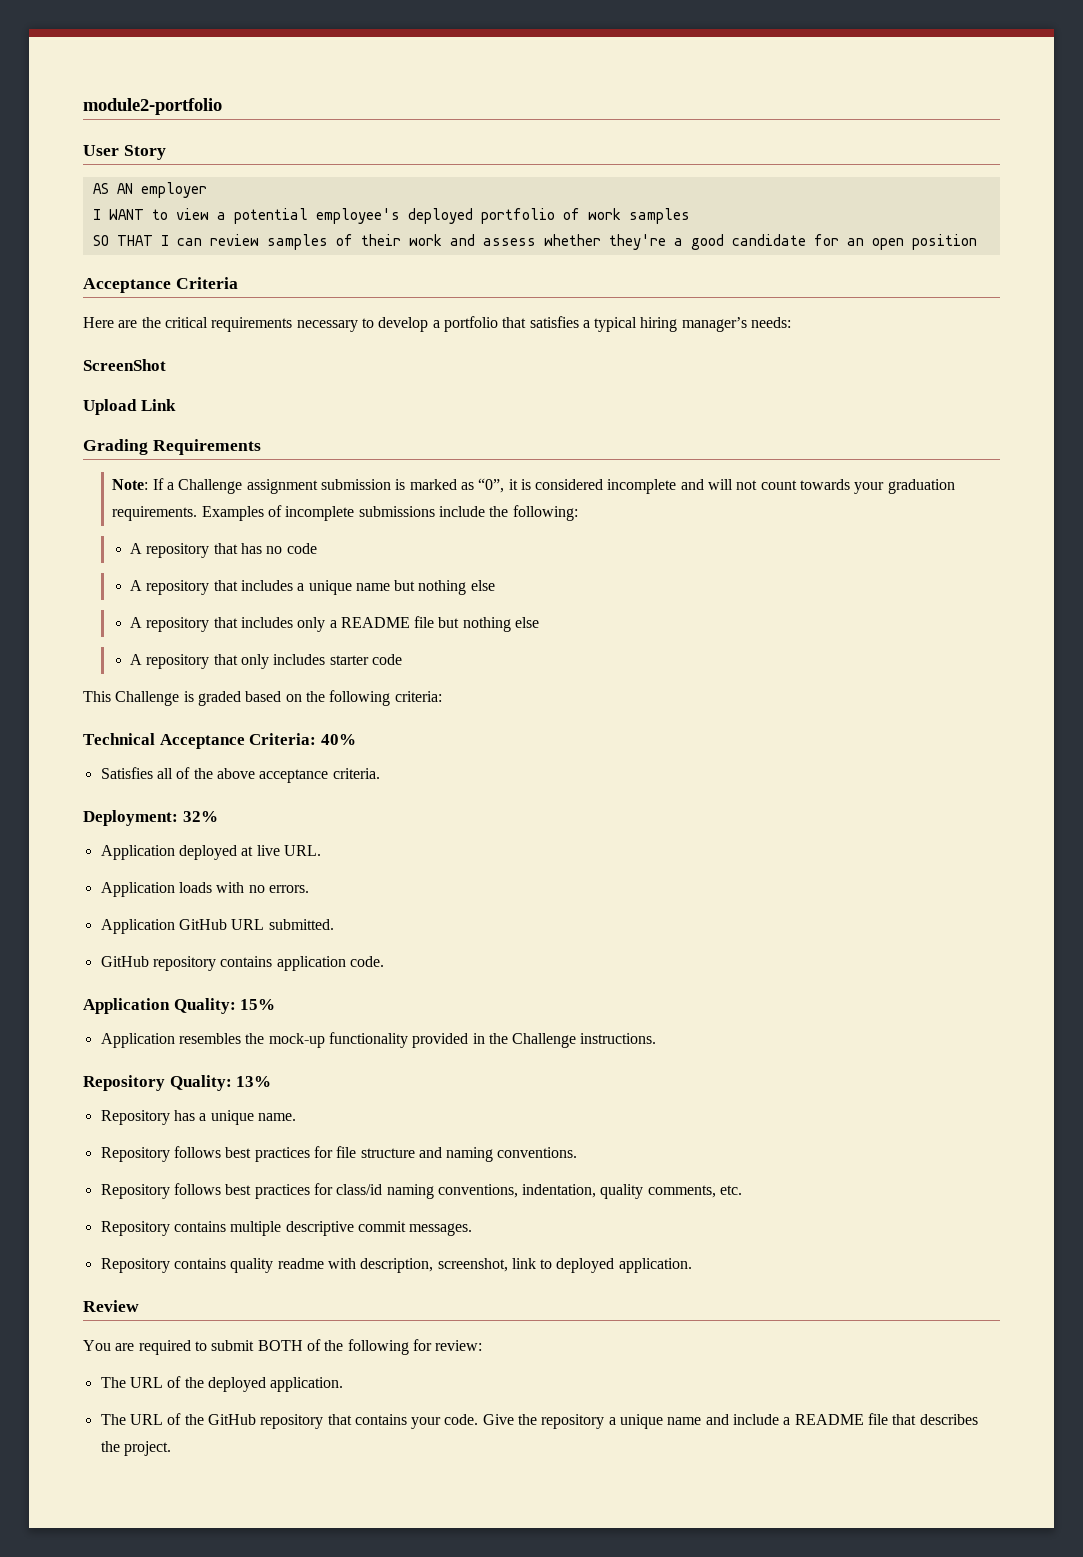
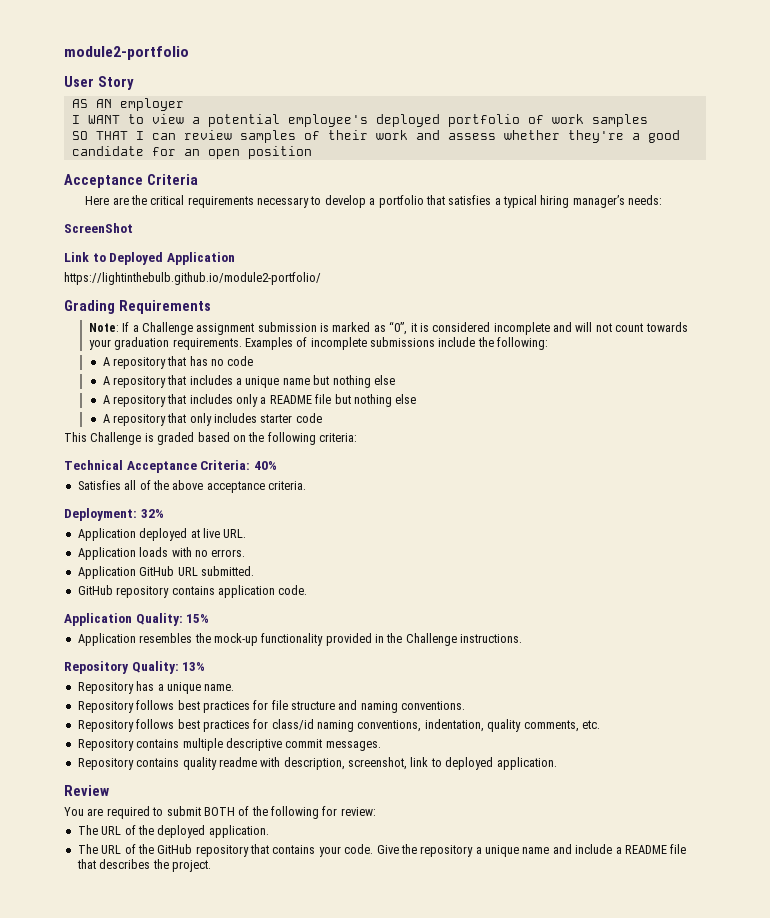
[83,399,137,415] Upload -> (133, 228) none
(176, 405) none -> [92,252,235,265] [64,272,321,285] to Deployed Application // https://lightinthebulb.github.io/module2-portfolio/

